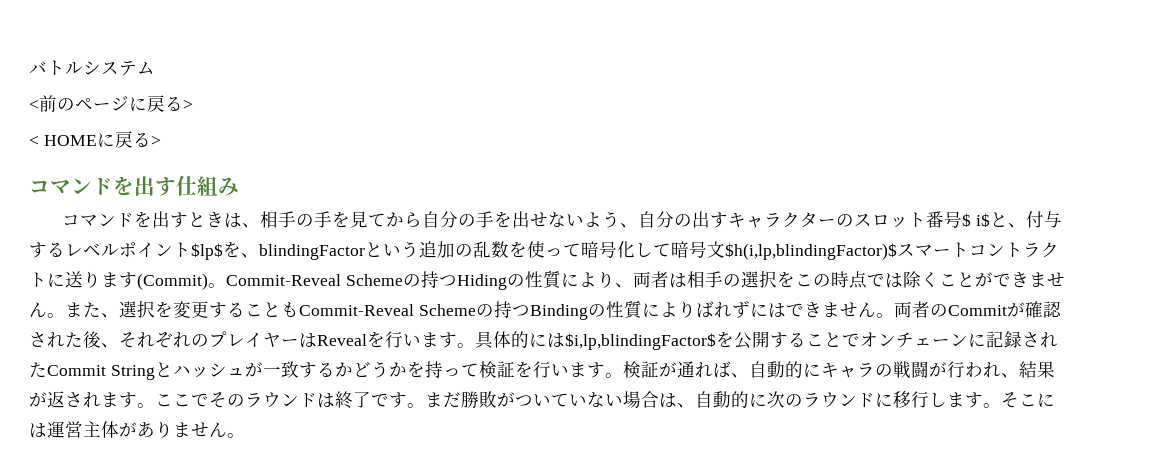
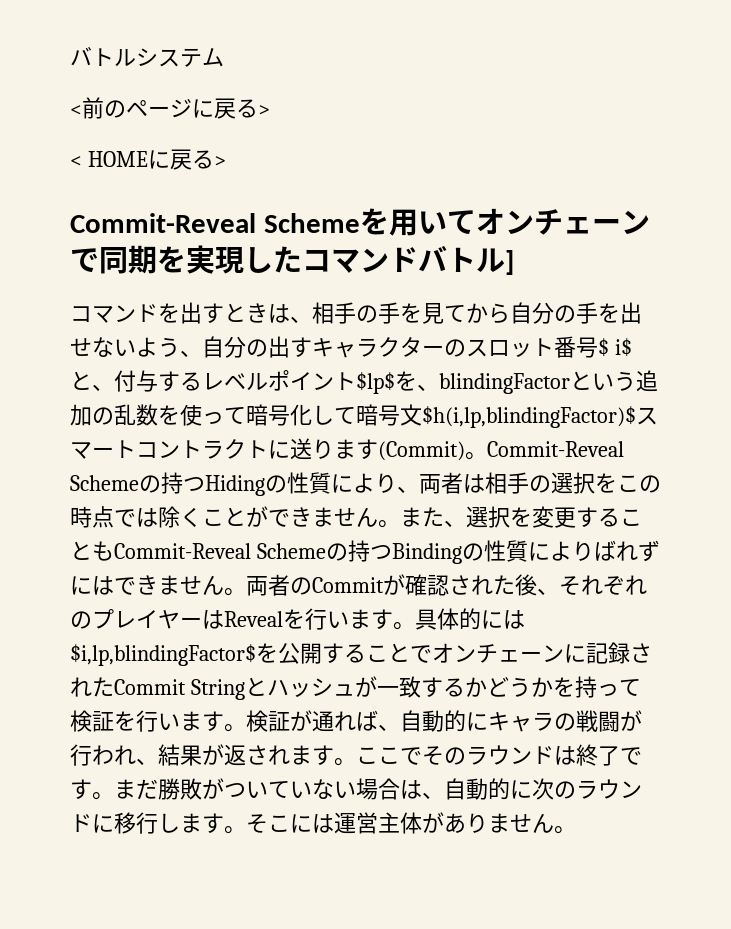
[29,175,239,196] コマンドを出す仕組み -> [70,208,650,236] [70,245,514,275] Commit-Reveal Schemeを用いてオンチェーンで同期を実現したコマンドバトル]

